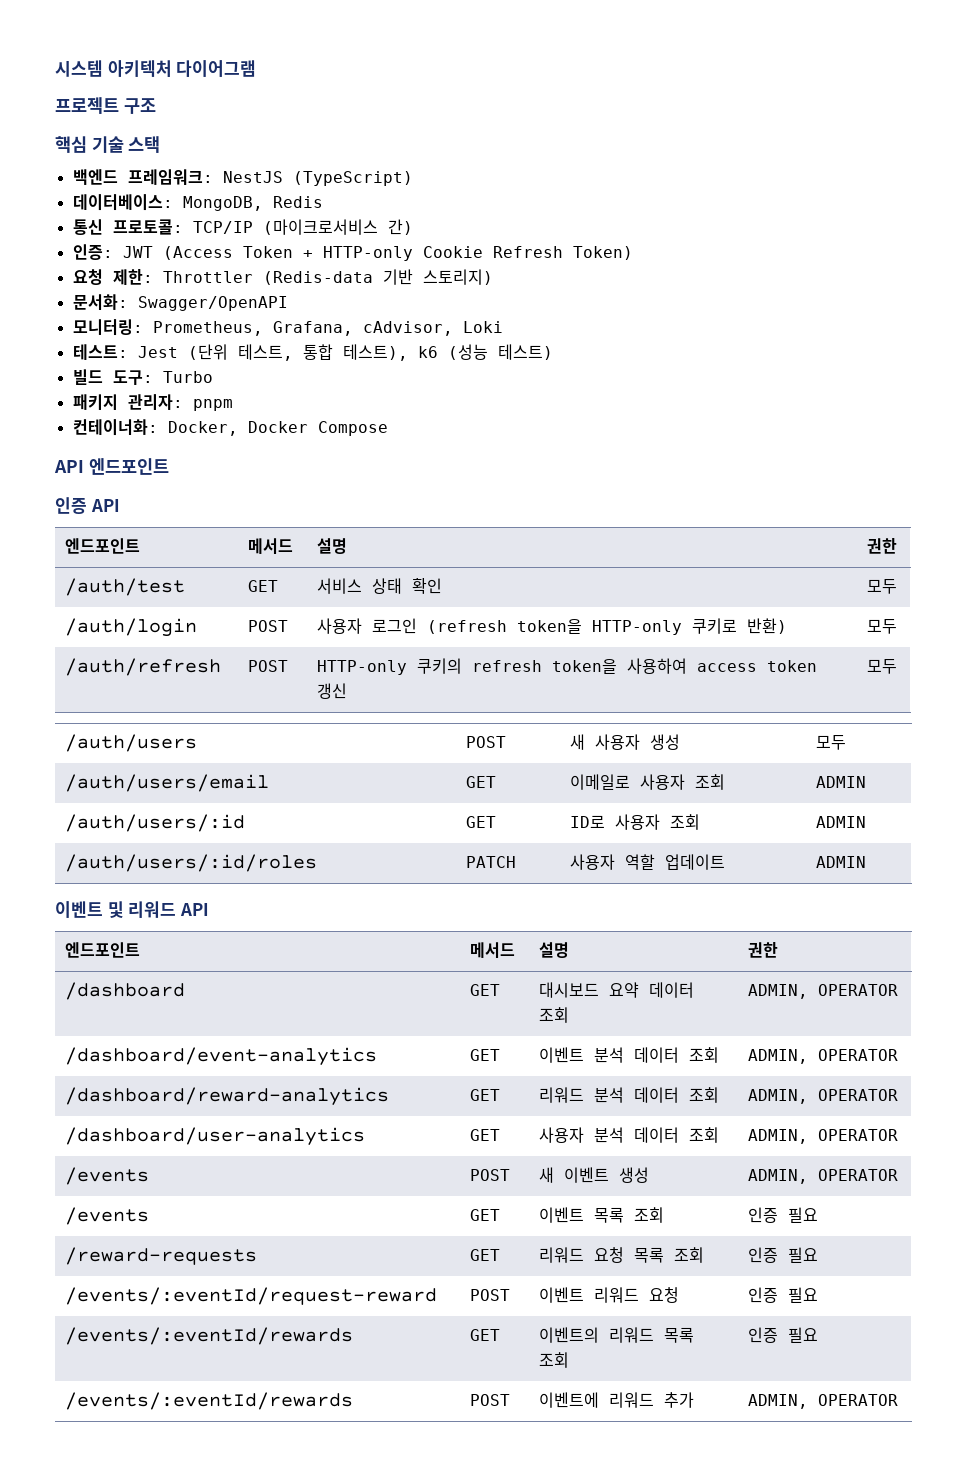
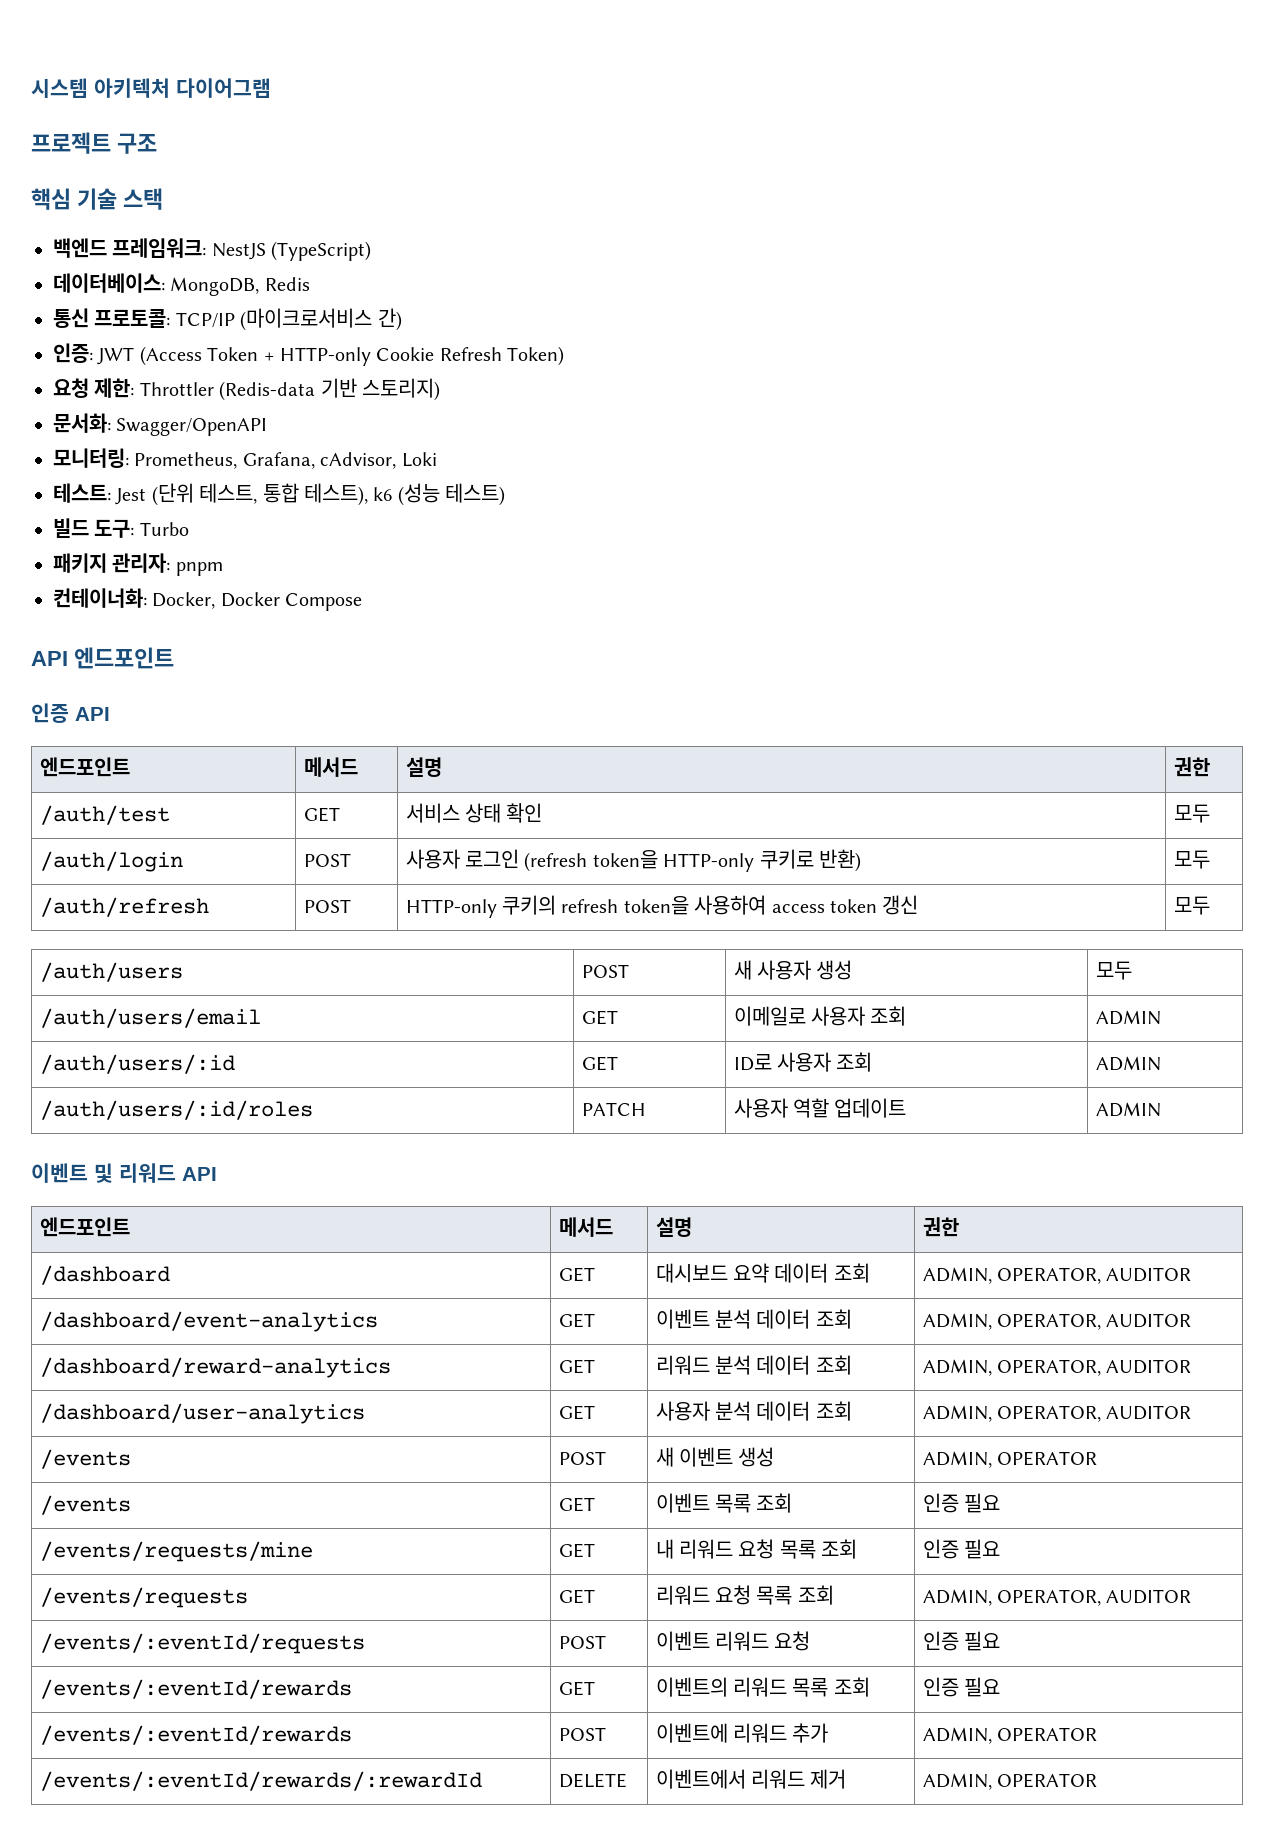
[818,984,899,996] OPERATOR -> [996,1267,1192,1284] OPERATOR, AUDITOR
[818,1049,899,1061] OPERATOR -> [996,1313,1192,1330] OPERATOR, AUDITOR
[818,1089,899,1101] OPERATOR -> [996,1359,1192,1376] OPERATOR, AUDITOR
[818,1129,899,1141] OPERATOR -> [996,1405,1192,1422] OPERATOR, AUDITOR
[65,1247,258,1265] /reward-requests -> [39,1541,313,1562] [558,1543,595,1558] [655,1539,858,1559] [922,1539,1000,1559] [39,1587,248,1608] /events/requests/mine | GET | 내 리워드 요청 목록 조회 | 인증 필요 // /events/requests
[748,1247,819,1263] [65,1287,438,1305] 인증 필요 // /events/:eventId/request-reward -> [922,1589,1192,1606] [39,1633,365,1654] ADMIN, OPERATOR, AUDITOR // /events/:eventId/requests
(899, 1400) none -> [39,1771,482,1791] [558,1773,627,1788] [655,1769,847,1789] [922,1773,1097,1790] // /events/:eventId/rewards/:rewardId | DELETE | 이벤트에서 리워드 제거 | ADMIN, OPERATOR

